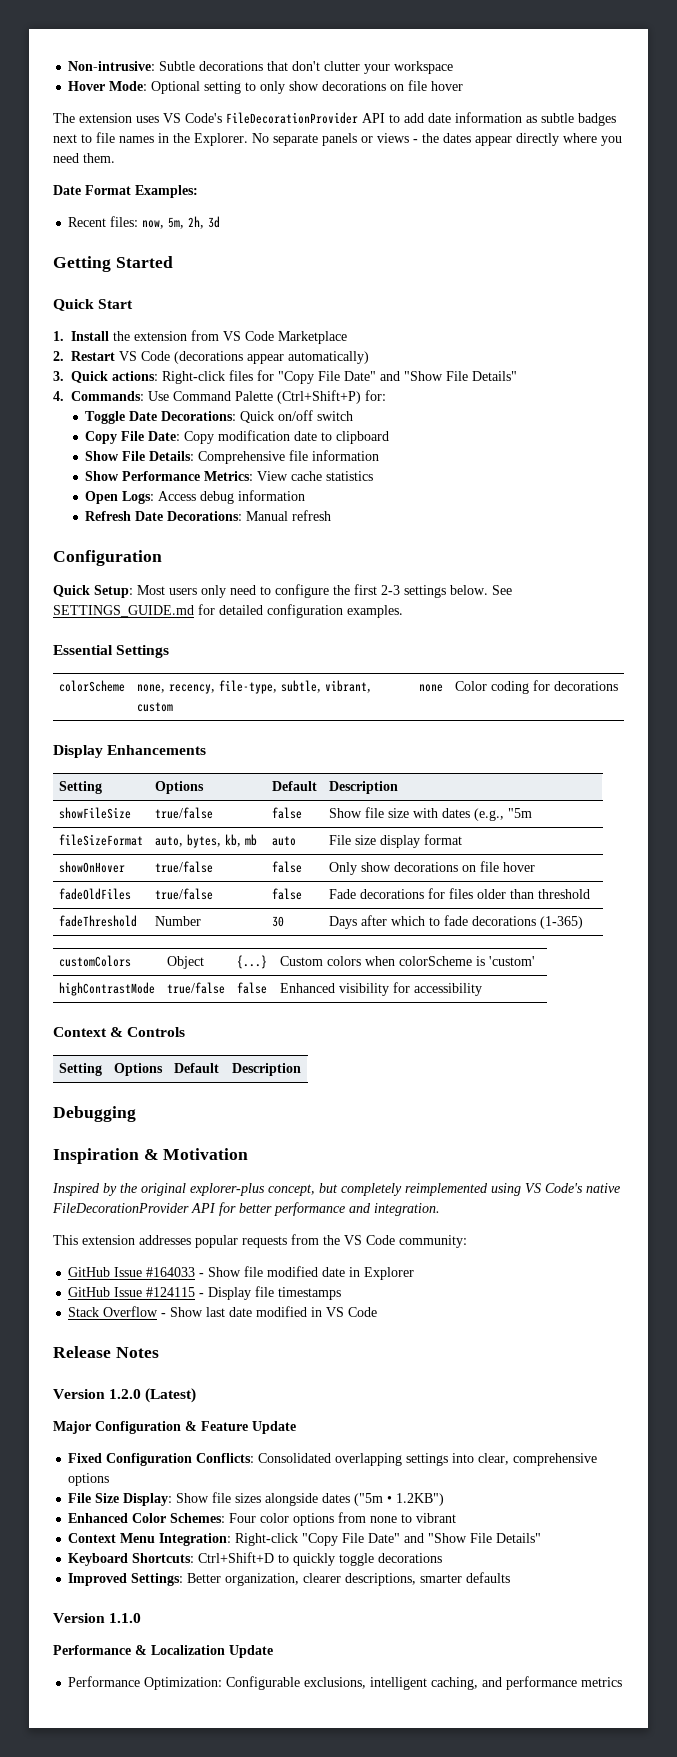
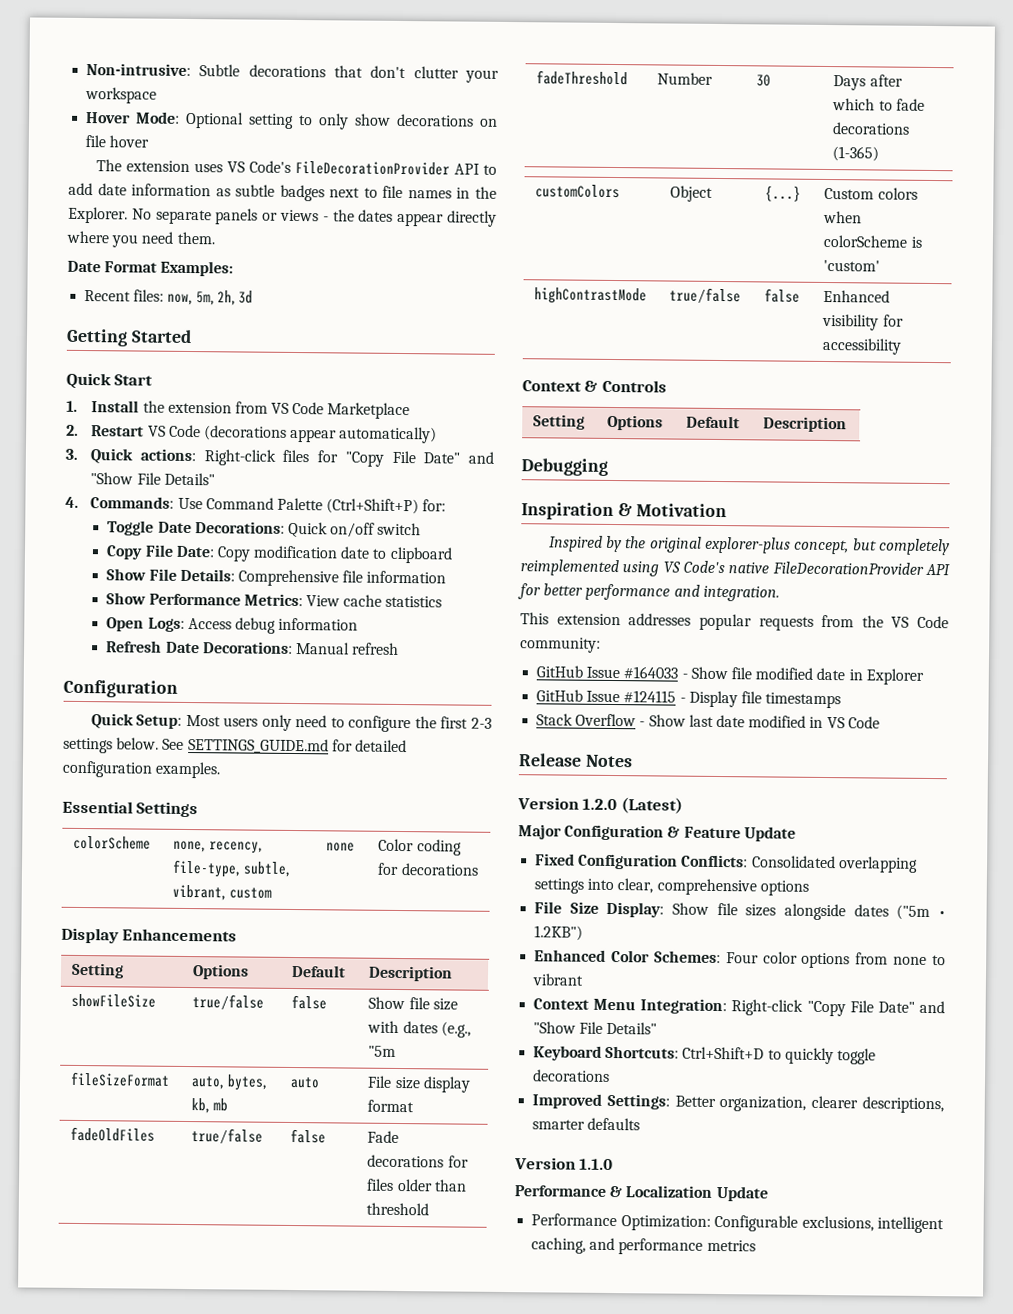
[58,861,125,873] [154,861,213,873] [271,861,302,873] [328,861,535,875] // showOnHover | true/false | false | Only show decorations on file hover -> (415, 1106) none

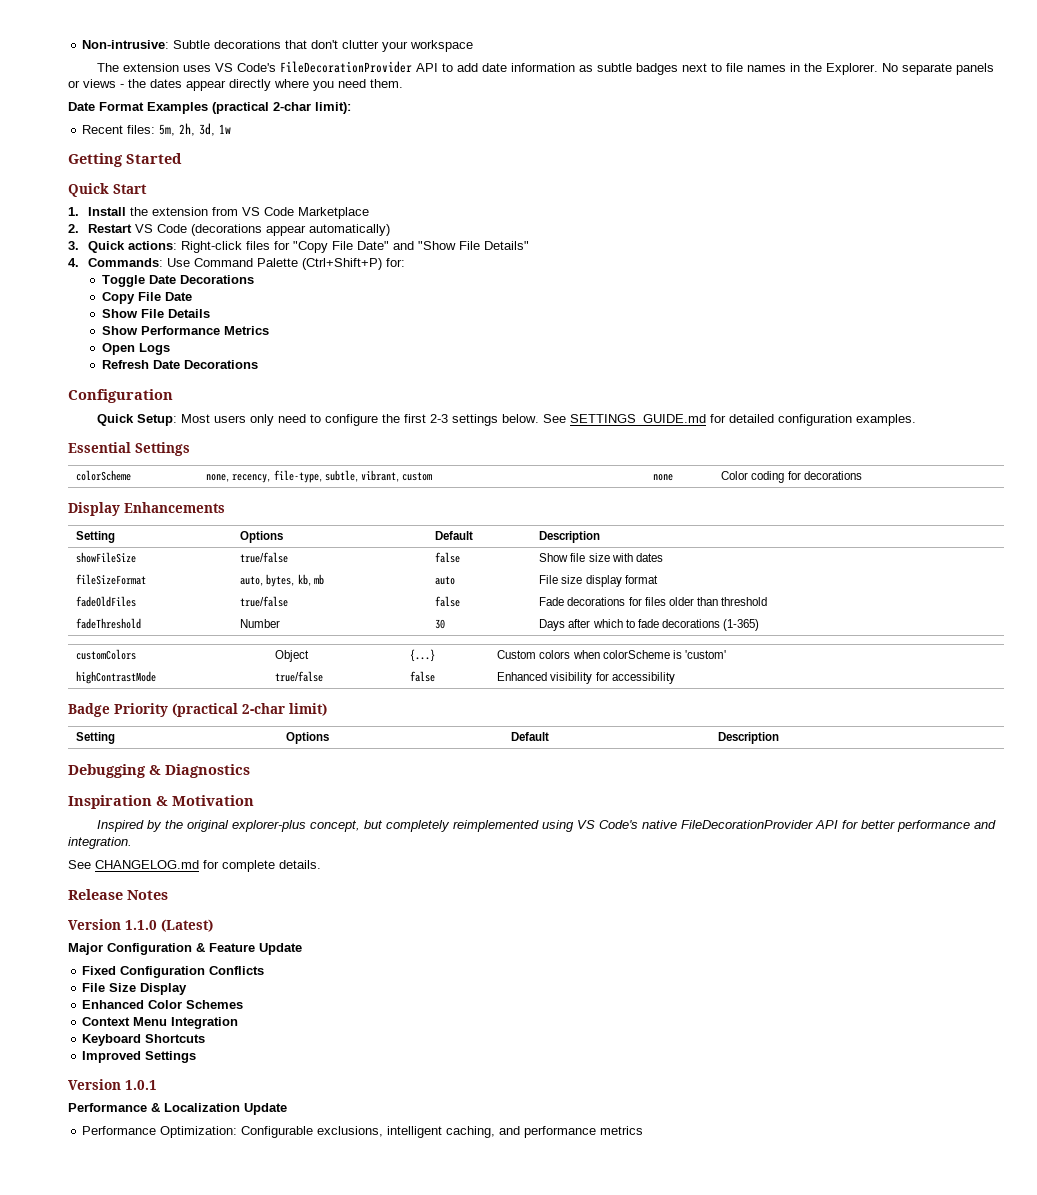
[86,111,498,130] [85,135,150,148] // Hover Mode: Optional setting to only show decorations on file hover -> (474, 46) none
[160,260,234,277] Examples: -> [147,102,351,114] Examples (practical 2‑char limit):
[167,293,193,306] now, -> (156, 129) none
[237,290,253,304] 3d -> [199,123,232,136] 3d, 1w
[194,521,422,538] [106,544,453,564] [106,568,447,587] [106,592,443,608] [106,617,359,634] Decorations: Quick on/off switch // Copy File Date: Copy modification date to clipboard // Show File Details: Comprehensive file information // Show Performance Metrics: View cache statistics // Open Logs: Access debug information -> [179,275,254,284] [101,292,192,304] [101,309,210,318] [101,326,269,335] [101,343,170,355] Decorations // Copy File Date // Show File Details // Show Performance Metrics // Open Logs
[202,641,400,655] Decorations: Manual refresh -> [183,360,258,369] Decorations
[440,1021,471,1038] [368,1045,397,1057] (e.g., "5m -> (663, 557) none
[522,379,667,393] Context & Controls -> [68,703,327,717] Badge Priority (practical 2‑char limit)
(608, 467) none -> [149,764,250,778] & Diagnostics
[520,612,949,631] [520,637,601,653] [536,665,924,685] [536,689,842,709] [536,713,880,729] This extension addresses popular requests from the VS Code community: // GitHub Issue #164033 - Show file modified date in Explorer // GitHub Issue #124115 - Display file timestamps // Stack Overflow - Show last date modified in VS Code -> [68,860,321,872] See CHANGELOG.md for complete details.
[582,798,618,811] 1.2.0 -> [125,920,157,930] 1.1.0
[681,854,918,873] [534,878,809,896] [534,901,946,921] [534,925,584,941] [534,949,946,969] [532,973,585,986] [533,998,945,1017] [533,1021,658,1035] [533,1045,876,1065] [533,1069,611,1082] [532,1093,944,1114] [532,1117,641,1131] [514,1157,614,1171] Conflicts: Consolidated overlapping settings into clear, comprehensive options // File Size Display: Show file sizes alongside dates ("5m • 1.2KB") // Enhanced Color Schemes: Four color options from none to vibrant // Context Menu Integration: Right-click "Copy File Date" and "Show File Details" // Keyboard Shortcuts: Ctrl+Shift+D to quickly toggle decorations // Improved Settings: Better organization, clearer descriptions, smarter defaults // Version 1.1.0 -> [209,966,265,975] [82,983,188,995] [82,1000,244,1009] [82,1017,239,1029] [82,1034,206,1046] [82,1051,197,1063] [68,1079,157,1090] Conflicts // File Size Display // Enhanced Color Schemes // Context Menu Integration // Keyboard Shortcuts // Improved Settings // Version 1.0.1

